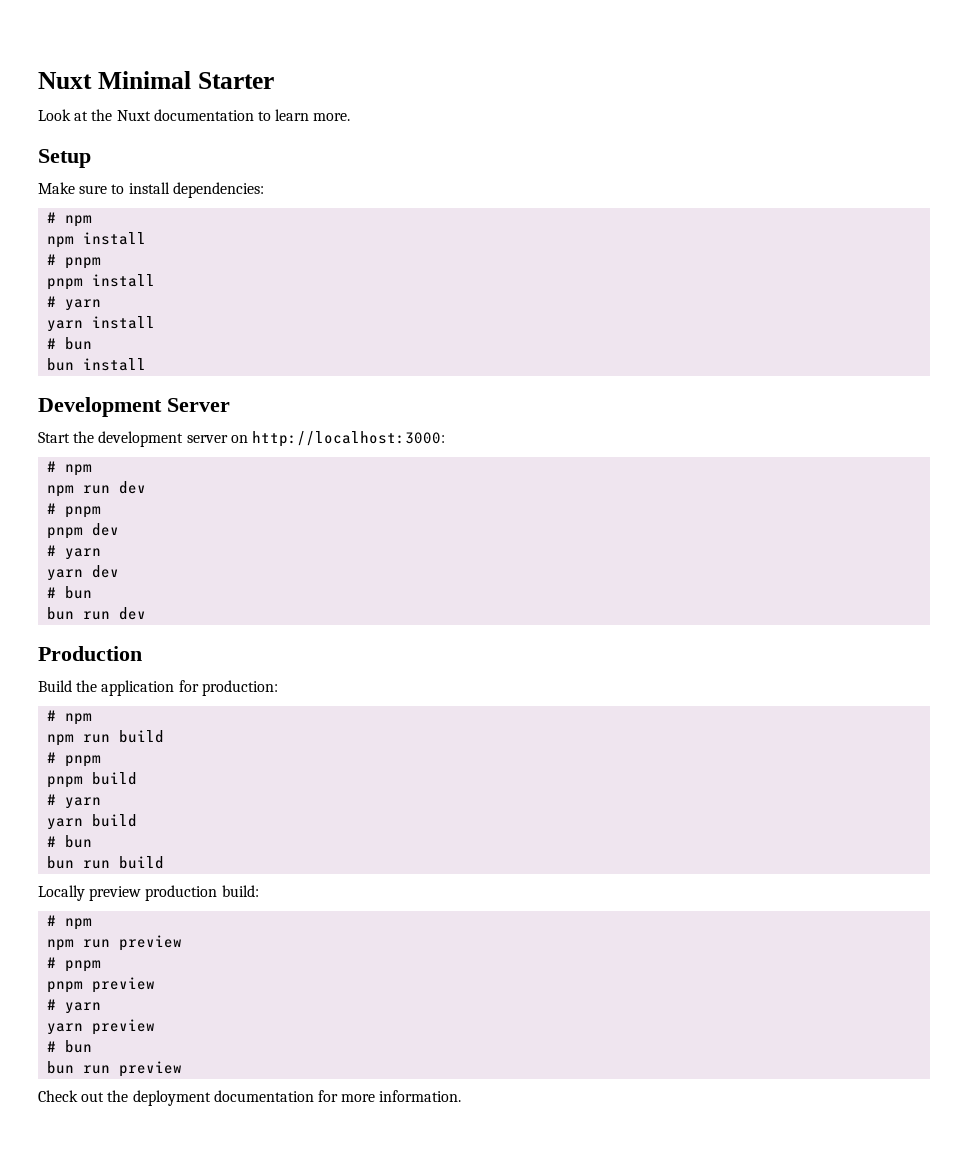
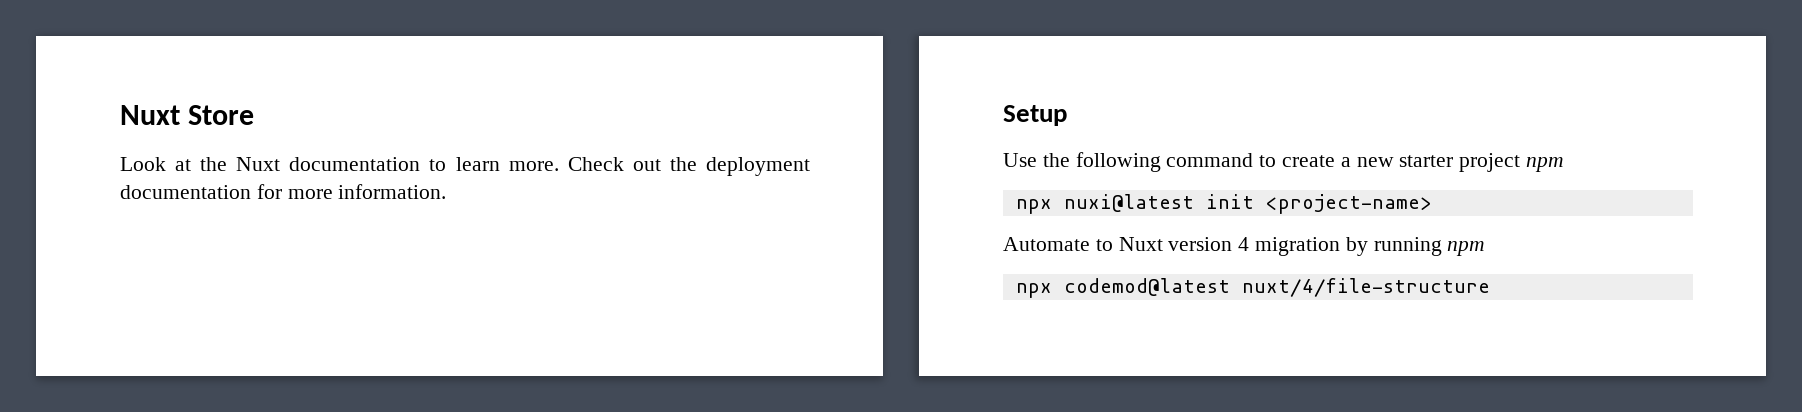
[38,71,274,89] Nuxt Minimal Starter -> [120,105,255,125] Nuxt Store
[38,149,91,168] [38,182,264,198] [47,212,93,227] [47,232,147,248] [47,254,102,269] [47,274,156,290] [47,296,102,311] [47,316,156,332] [47,337,93,350] [47,358,147,371] [38,397,230,417] [38,431,445,447] [47,461,93,476] [47,481,147,497] [47,503,102,518] [47,523,120,539] [47,545,102,560] [47,565,120,581] [47,586,93,599] [47,607,147,620] [38,646,142,661] [38,680,278,696] [47,710,93,725] [47,730,165,746] [47,752,102,767] [47,772,138,788] [47,794,102,809] [47,814,138,830] [47,835,93,848] [47,856,165,869] [38,885,259,901] [47,915,93,930] [47,935,183,951] [47,957,102,972] [47,977,156,993] [47,999,102,1014] [47,1019,156,1035] [47,1040,93,1053] [47,1061,183,1077] // Setup // Make sure to install dependencies: // # npm // npm install // # pnpm // pnpm install // # yarn // yarn install // # bun // bun install // Development Server // Start the development server on http://localhost:3000: // # npm // npm run dev // # pnpm // pnpm dev // # yarn // yarn dev // # bun // bun run dev // Production // Build the application for production: // # npm // npm run build // # pnpm // pnpm build // # yarn // yarn build // # bun // bun run build // Locally preview production build: // # npm // npm run preview // # pnpm // pnpm preview // # yarn // yarn preview // # bun // bun run preview // -> (559, 166) none
(462, 1096) none -> [1003,105,1067,126] [1003,152,1565,172] [1015,194,1432,214] [1003,237,1486,256] [1015,278,1490,298] // Setup // Use the following command to create a new starter project npm // npx nuxi@latest init <project-name> // Automate to Nuxt version 4 migration by running npm // npx codemod@latest nuxt/4/file-structure

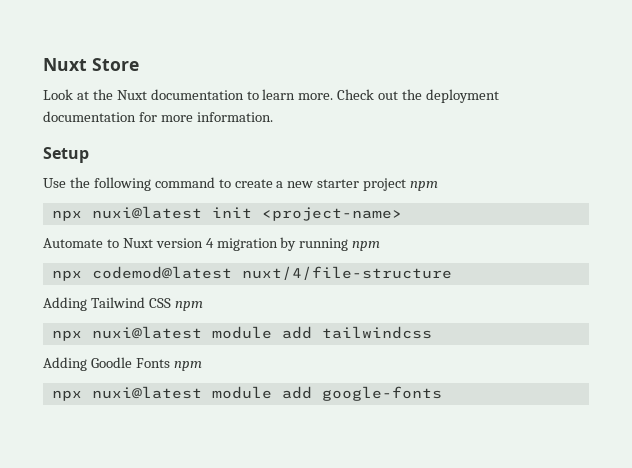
(1490, 287) none -> [43,297,203,311] [51,326,432,341] [43,357,202,371] [51,386,442,401] // Adding Tailwind CSS npm // npx nuxi@latest module add tailwindcss // Adding Goodle Fonts npm // npx nuxi@latest module add google-fonts

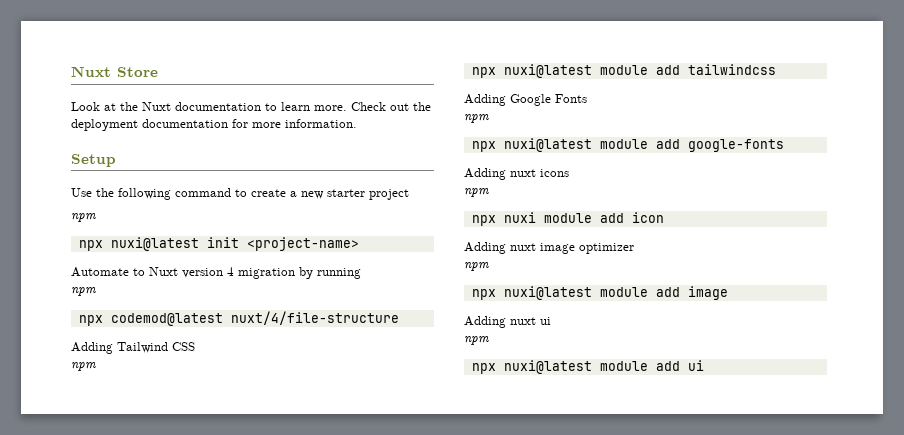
(407, 184) none -> (409, 194) //
(349, 244) none -> (361, 273) //
(171, 303) none -> (195, 346) //
[90,357,132,368] Goodle -> [510,94,551,106] Google
(170, 363) none -> (587, 98) //
(442, 393) none -> [464,168,569,180] [464,188,489,197] [471,212,664,226] [464,242,634,254] [464,262,489,271] [471,286,728,300] [464,316,551,328] [464,336,489,345] [471,360,704,374] // Adding nuxt icons // npm // npx nuxi module add icon // Adding nuxt image optimizer // npm // npx nuxi@latest module add image // Adding nuxt ui // npm // npx nuxi@latest module add ui

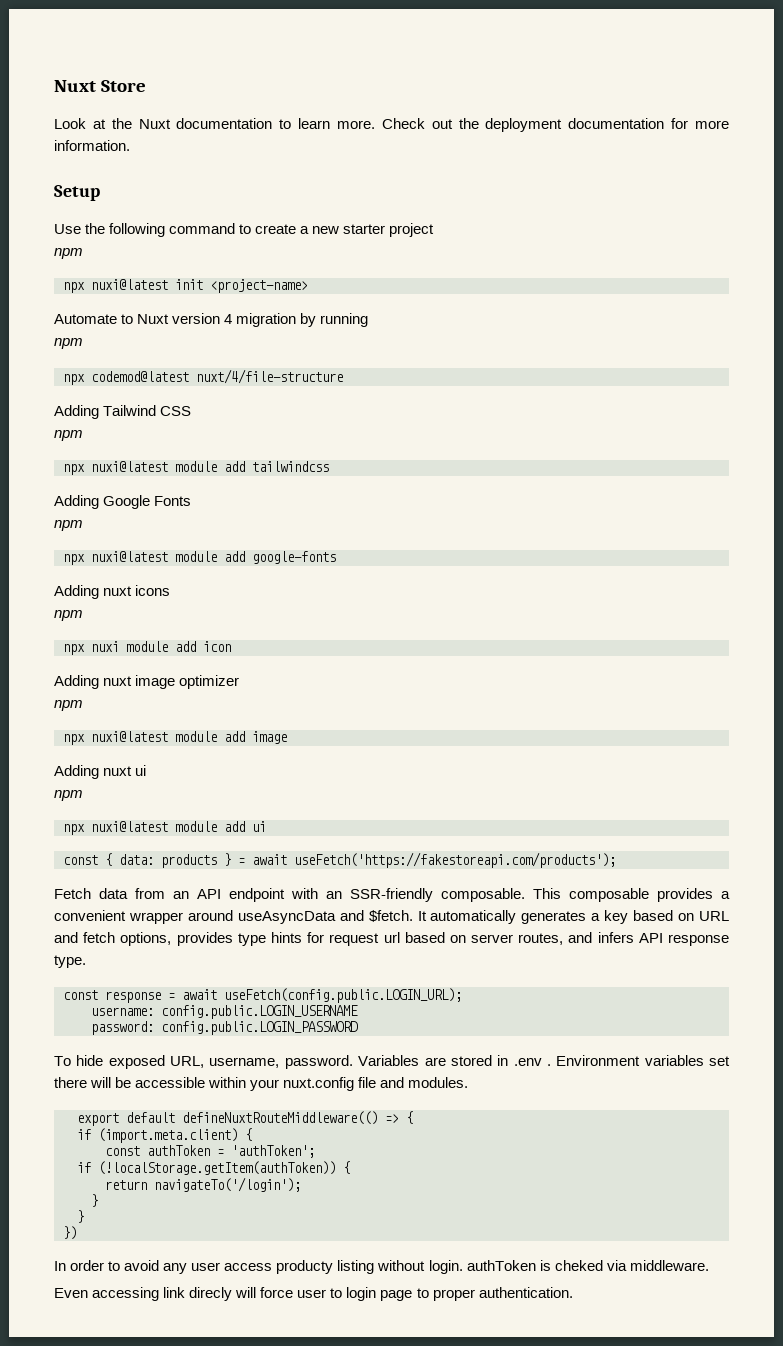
(704, 365) none -> [63,852,616,868] [54,888,730,902] [54,910,729,924] [54,932,729,946] [54,955,86,968] [63,988,462,1003] [91,1005,358,1019] [91,1021,358,1035] [54,1055,731,1069] [54,1077,469,1091] [77,1111,413,1126] [77,1128,252,1143] [105,1145,315,1158] [77,1161,350,1175] [105,1177,301,1192] [91,1194,98,1207] [77,1210,84,1223] [63,1226,77,1240] [54,1260,709,1274] [54,1287,573,1301] // const { data: products } = await useFetch('https://fakestoreapi.com/products'); // Fetch data from an API endpoint with an SSR-friendly composable. This composable provides a convenient wrapper around useAsyncData and $fetch. It automatically generates a key based on URL and fetch options, provides type hints for request url based on server routes, and infers API response type. // const response = await useFetch(config.public.LOGIN_URL); // username: config.public.LOGIN_USERNAME // password: config.public.LOGIN_PASSWORD // To hide exposed URL, username, password. Variables are stored in .env . Environment variables set there will be accessible within your nuxt.config file and modules. // export default defineNuxtRouteMiddleware(() => { // if (import.meta.client) { // const authToken = 'authToken'; // if (!localStorage.getItem(authToken)) { // return navigateTo('/login'); // } // } // }) // In order to avoid any user access producty listing without login. authToken is cheked via middleware. // Even accessing link direcly will force user to login page to proper authentication.

